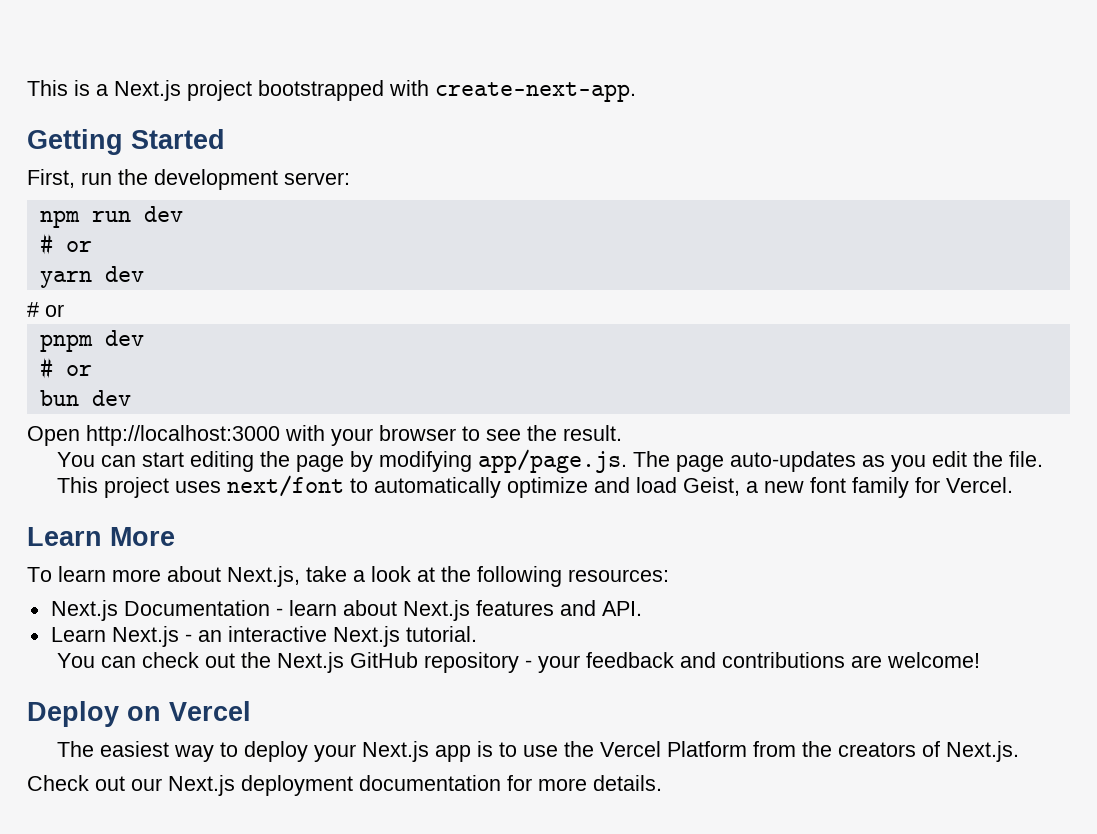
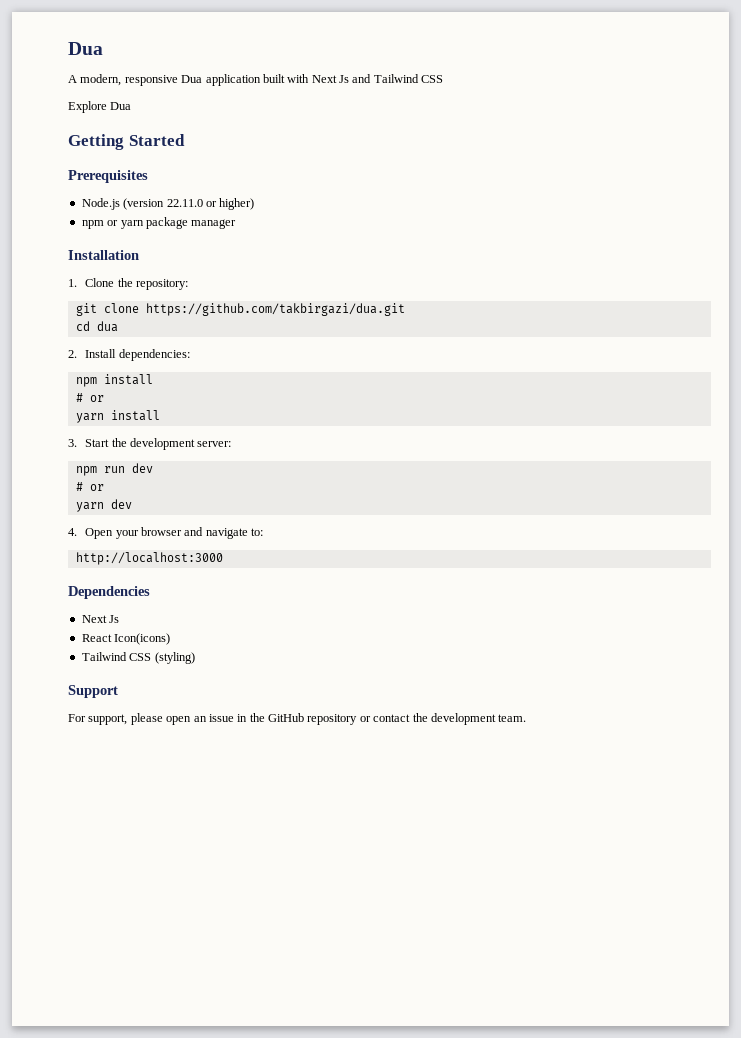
[27,80,636,102] [27,129,225,155] [27,169,112,188] This is a Next.js project bootstrapped with create-next-app. // Getting Started // First, run -> [68,42,103,55] [68,74,444,86] [68,101,132,113] [68,134,185,150] [68,170,148,183] [81,198,255,210] [81,217,237,229] [68,250,139,260] [68,278,188,290] [75,303,405,316] [75,321,118,332] [68,349,190,361] [75,374,153,387] [75,393,104,402] [75,410,160,423] [68,439,110,447] Dua // A modern, responsive Dua application built with Next Js and Tailwind CSS // Explore Dua // Getting Started // Prerequisites // Node.js (version 22.11.0 or higher) // npm or yarn package manager // Installation // 1. Clone the repository: // git clone https://github.com/takbirgazi/dua.git // cd dua // 2. Install dependencies: // npm install // # or // yarn install // 3. Start
[27,302,64,317] [39,330,144,352] [39,357,92,379] [39,390,131,406] [27,425,622,446] [57,449,1044,473] [57,475,1014,498] [27,527,175,546] [27,566,669,587] [50,600,642,621] [50,626,477,647] [57,652,981,673] [27,701,251,727] [57,741,1020,762] [27,775,662,796] # or // pnpm dev // # or // bun dev // Open http://localhost:3000 with your browser to see the result. // You can start editing the page by modifying app/page.js. The page auto-updates as you edit the file. // This project uses next/font to automatically optimize and load Geist, a new font family for Vercel. // Learn More // To learn more about Next.js, take a look at the following resources: // Next.js Documentation - learn about Next.js features and API. // Learn Next.js - an interactive Next.js tutorial. // You can check out the Next.js GitHub repository - your feedback and contributions are welcome! // Deploy on Vercel // The easiest way to deploy your Next.js app is to use the Vercel Platform from the creators of Next.js. // Check out our Next.js deployment documentation for more details. -> [68,527,264,539] [75,552,223,565] [68,586,150,599] [81,615,120,623] [81,633,171,645] [81,652,195,664] [68,685,118,698] [68,713,527,725] 4. Open your browser and navigate to: // http://localhost:3000 // Dependencies // Next Js // React Icon(icons) // Tailwind CSS (styling) // Support // For support, please open an issue in the GitHub repository or contact the development team.

